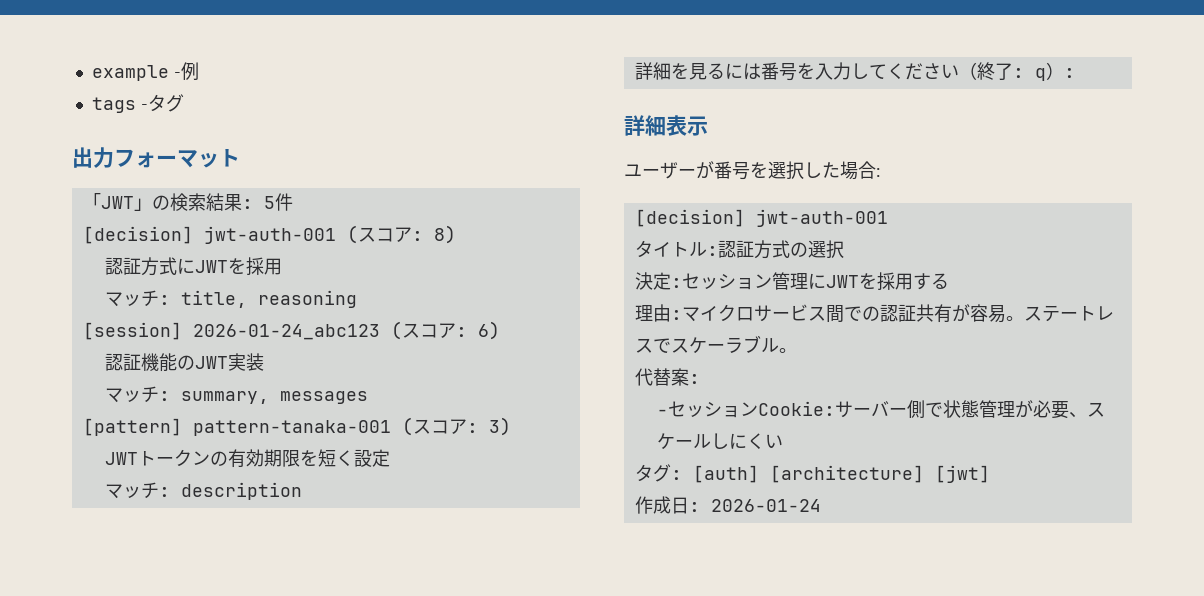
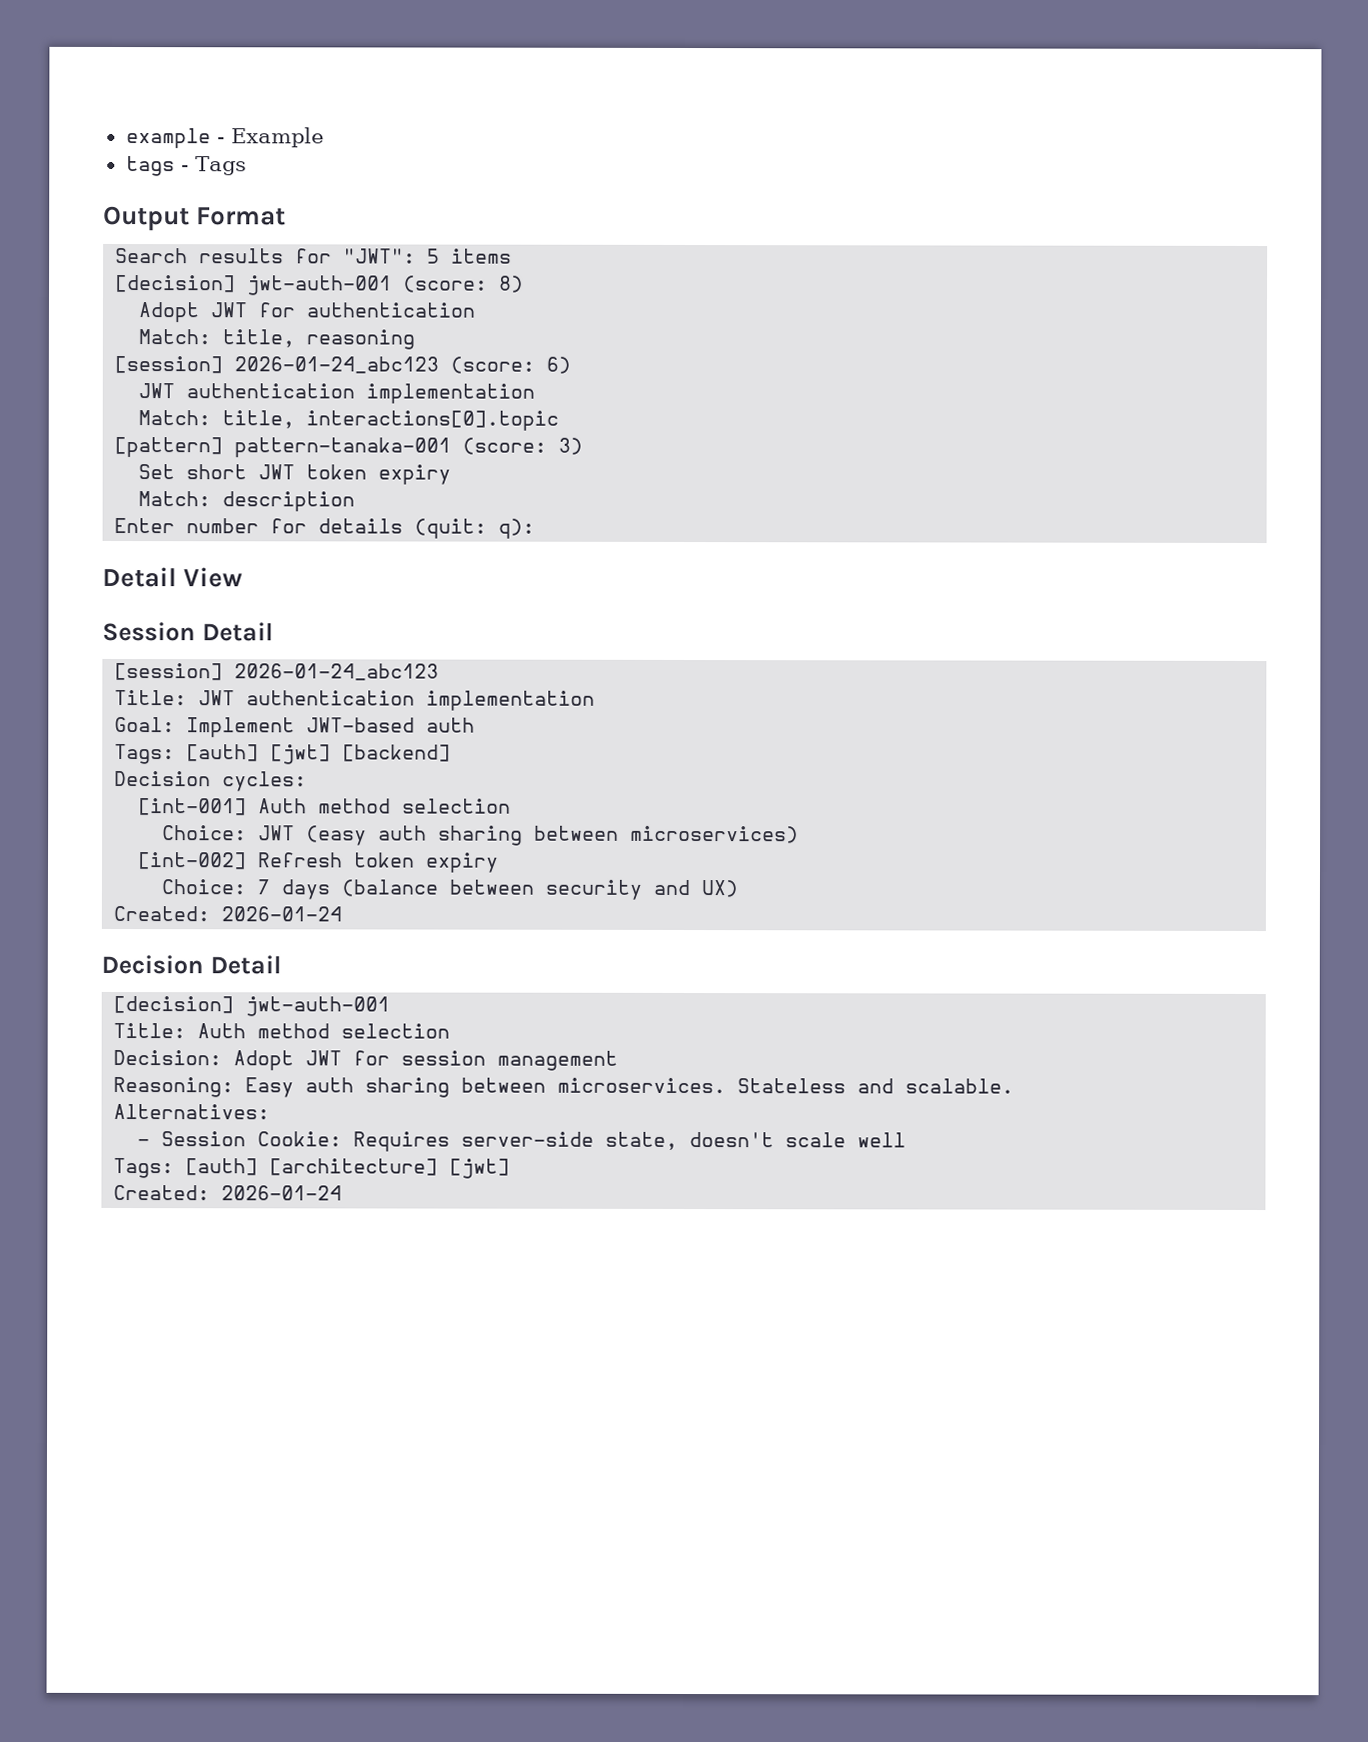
[180,62,199,81] 例 -> [230,127,324,148] Example
[147,94,184,112] [72,147,240,168] [82,193,293,211] [82,225,456,244] [104,257,282,276] [104,290,357,308] [82,321,500,340] [104,353,264,372] [104,386,368,404] [82,417,511,436] [104,449,390,468] [104,482,302,500] [634,62,1075,81] [624,115,708,136] [624,161,881,180] [634,209,888,227] [634,240,844,259] [634,272,949,291] [634,304,1114,323] [634,335,797,354] [634,368,700,386] [656,400,1105,419] [656,433,783,449] [634,464,682,482] タグ // 出力フォーマット // 「JWT」の検索結果: 5件 // [decision] jwt-auth-001 (スコア: 8) // 認証方式にJWTを採用 // マッチ: title, reasoning // [session] 2026-01-24_abc123 (スコア: 6) // 認証機能のJWT実装 // マッチ: summary, messages // [pattern] pattern-tanaka-001 (スコア: 3) // JWTトークンの有効期限を短く設定 // マッチ: description // 詳細を見るには番号を入力してください（終了: q）: // 詳細表示 // ユーザーが番号を選択した場合: // [decision] jwt-auth-001 // タイトル:認証方式の選択 // 決定:セッション管理にJWTを採用する // 理由:マイクロサービス間での認証共有が容易。ステートレスでスケーラブル。 // 代替案: // -セッションCookie:サーバー側で状態管理が必要、スケールしにくい // タグ: -> [194,156,247,176] [103,205,287,232] [115,248,513,264] [115,275,525,296] [138,302,476,323] [138,329,416,350] [114,356,572,374] [138,383,536,404] [138,410,560,431] [114,437,584,458] [138,464,452,485] [138,491,356,512] [114,518,536,539] [102,566,244,588] [102,621,274,642] [114,663,440,681] [114,690,596,711] [114,717,476,738] [114,744,452,765] [114,771,308,792] [138,798,512,816] [162,825,800,846] [138,852,500,873] [161,879,739,900] [113,906,343,922] [101,954,282,975] [113,996,391,1017] [113,1023,451,1039] [113,1050,619,1071] [113,1077,1015,1098] [113,1104,271,1120] [137,1131,907,1152] [113,1158,175,1179] Tags // Output Format // Search results for "JWT": 5 items // [decision] jwt-auth-001 (score: 8) // Adopt JWT for authentication // Match: title, reasoning // [session] 2026-01-24_abc123 (score: 6) // JWT authentication implementation // Match: title, interactions[0].topic // [pattern] pattern-tanaka-001 (score: 3) // Set short JWT token expiry // Match: description // Enter number for details (quit: q): // Detail View // Session Detail // [session] 2026-01-24_abc123 // Title: JWT authentication implementation // Goal: Implement JWT-based auth // Tags: [auth] [jwt] [backend] // Decision cycles: // [int-001] Auth method selection // Choice: JWT (easy auth sharing between microservices) // [int-002] Refresh token expiry // Choice: 7 days (balance between security and UX) // Created: 2026-01-24 // Decision Detail // [decision] jwt-auth-001 // Title: Auth method selection // Decision: Adopt JWT for session management // Reasoning: Easy auth sharing between microservices. Stateless and scalable. // Alternatives: // - Session Cookie: Requires server-side state, doesn't scale well // Tags:
[634,496,700,514] 作成日: -> [113,1185,211,1201] Created:

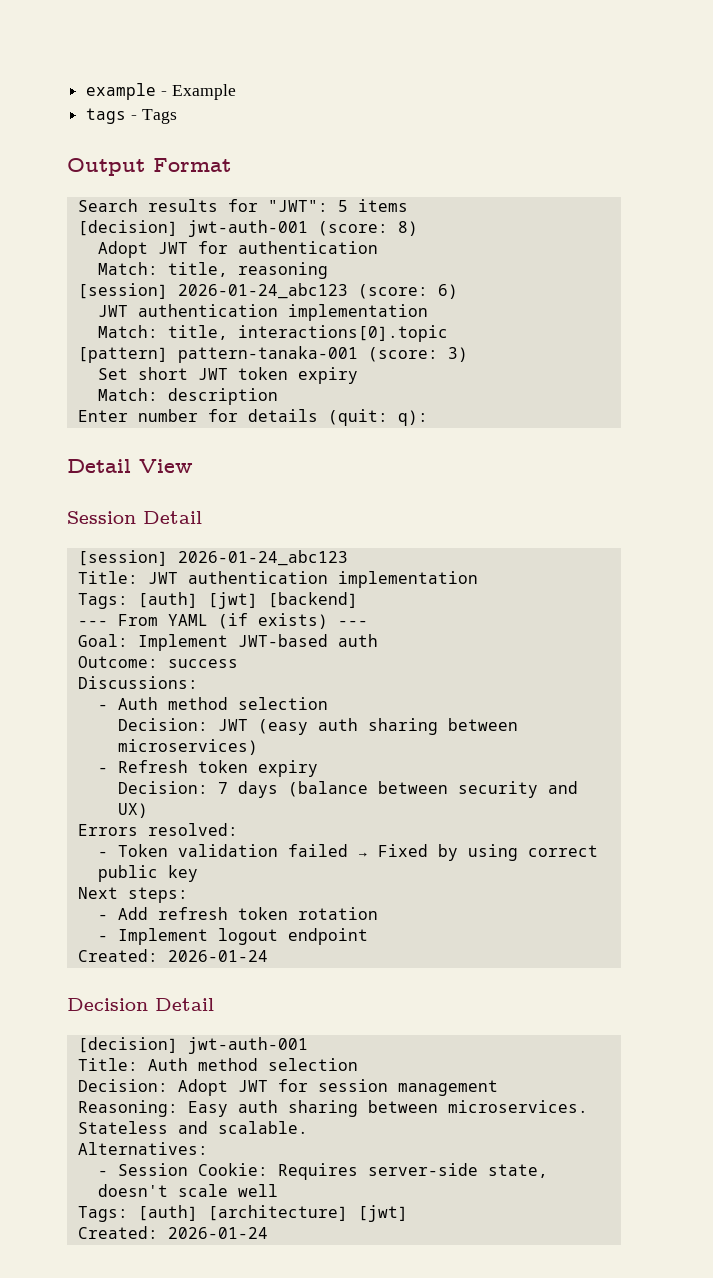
[114,717,476,738] [114,744,452,765] [114,771,308,792] [138,798,512,816] [162,825,248,841] Goal: Implement JWT-based auth // Tags: [auth] [jwt] [backend] // Decision cycles: // [int-001] Auth method selection // Choice: -> [77,592,358,609] [77,613,368,629] [77,634,378,651] [77,656,238,668] [77,676,198,689] [97,697,328,710] [117,718,208,731] Tags: [auth] [jwt] [backend] // --- From YAML (if exists) --- // Goal: Implement JWT-based auth // Outcome: success // Discussions: // - Auth method selection // Decision:
[138,852,248,870] [int-002] -> [97,767,108,773] -
[161,879,247,895] Choice: -> [117,781,208,794] Decision:
(739, 889) none -> [77,823,238,836] [97,844,598,861] [97,865,198,882] [77,887,188,903] [97,907,378,920] [97,928,368,945] // Errors resolved: // - Token validation failed → Fixed by using correct public key // Next steps: // - Add refresh token rotation // - Implement logout endpoint

